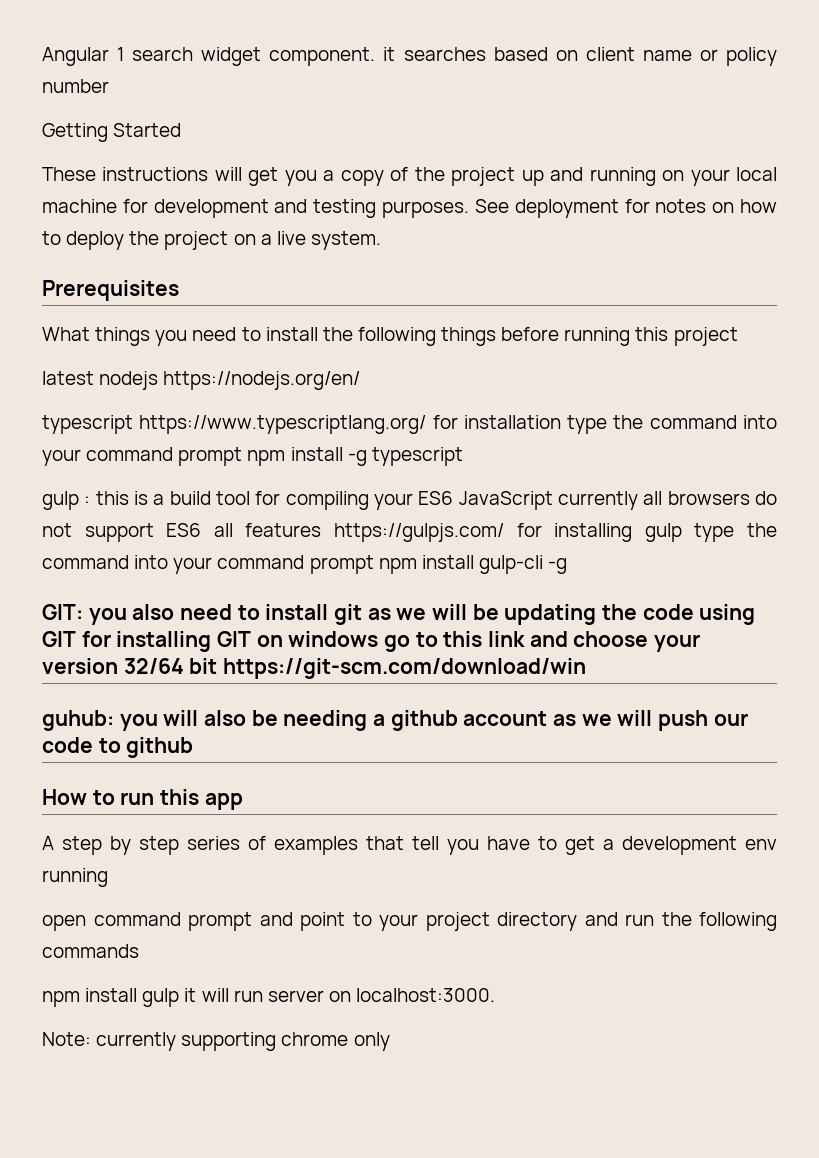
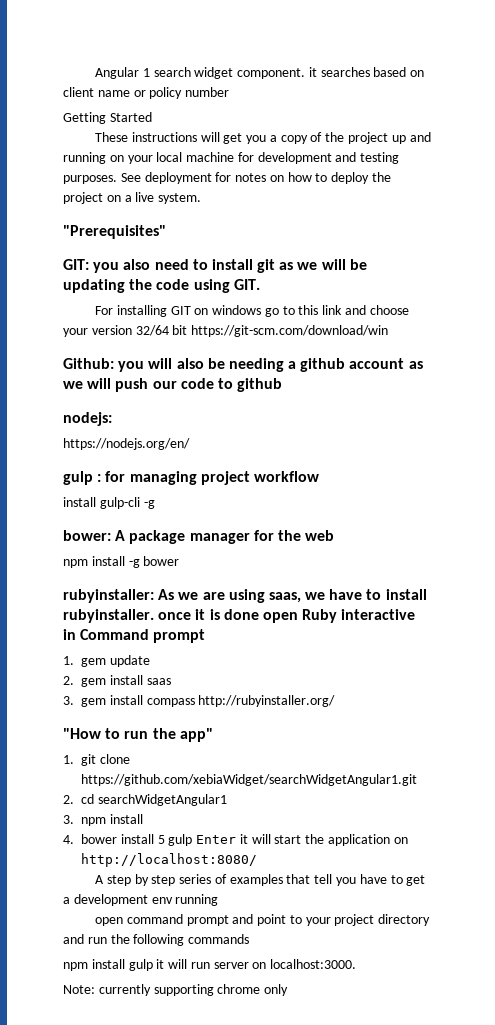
[42,280,179,301] [42,327,738,346] [42,371,361,390] [42,415,778,434] [42,447,463,466] [42,491,777,510] [42,523,778,542] [42,555,568,574] Prerequisites // What things you need to install the following things before running this project // latest nodejs https://nodejs.org/en/ // typescript https://www.typescriptlang.org/ for installation type the command into your command prompt npm install -g typescript // gulp : this is a build tool for compiling your ES6 JavaScript currently all browsers do not support ES6 all features https://gulpjs.com/ for installing gulp type the command into your command prompt npm install gulp-cli -g -> [63,225,166,239] "Prerequisites"
[42,631,111,647] GIT for -> [233,279,260,290] [94,306,113,315] GIT. // For
[42,710,114,731] guhub: -> [63,358,114,369] Github:
[42,789,243,810] How to run this app -> [63,412,112,426] [63,438,190,450] [63,471,319,485] [63,497,155,509] [63,530,335,544] [63,556,180,568] [63,589,427,603] [63,609,416,623] [63,629,206,643] [63,655,150,667] [63,675,171,687] [63,695,336,707] [63,728,213,742] [63,754,130,766] [81,774,417,786] [63,794,227,806] [63,814,143,826] [63,834,408,846] [81,853,257,867] nodejs: // https://nodejs.org/en/ // gulp : for managing project workflow // install gulp-cli -g // bower: A package manager for the web // npm install -g bower // rubyinstaller: As we are using saas, we have to install rubyinstaller. once it is done open Ruby interactive in Command prompt // 1. gem update // 2. gem install saas // 3. gem install compass http://rubyinstaller.org/ // "How to run the app" // 1. git clone https://github.com/xebiaWidget/searchWidgetAngular1.git // 2. cd searchWidgetAngular1 // 3. npm install // 4. bower install 5 gulp Enter it will start the application on http://localhost:8080/

